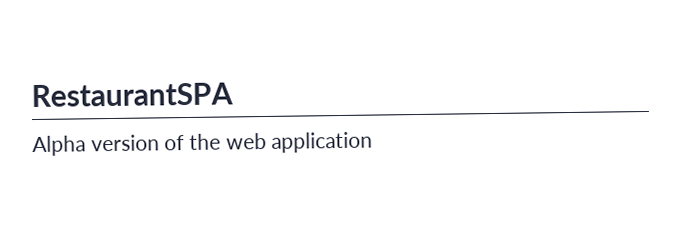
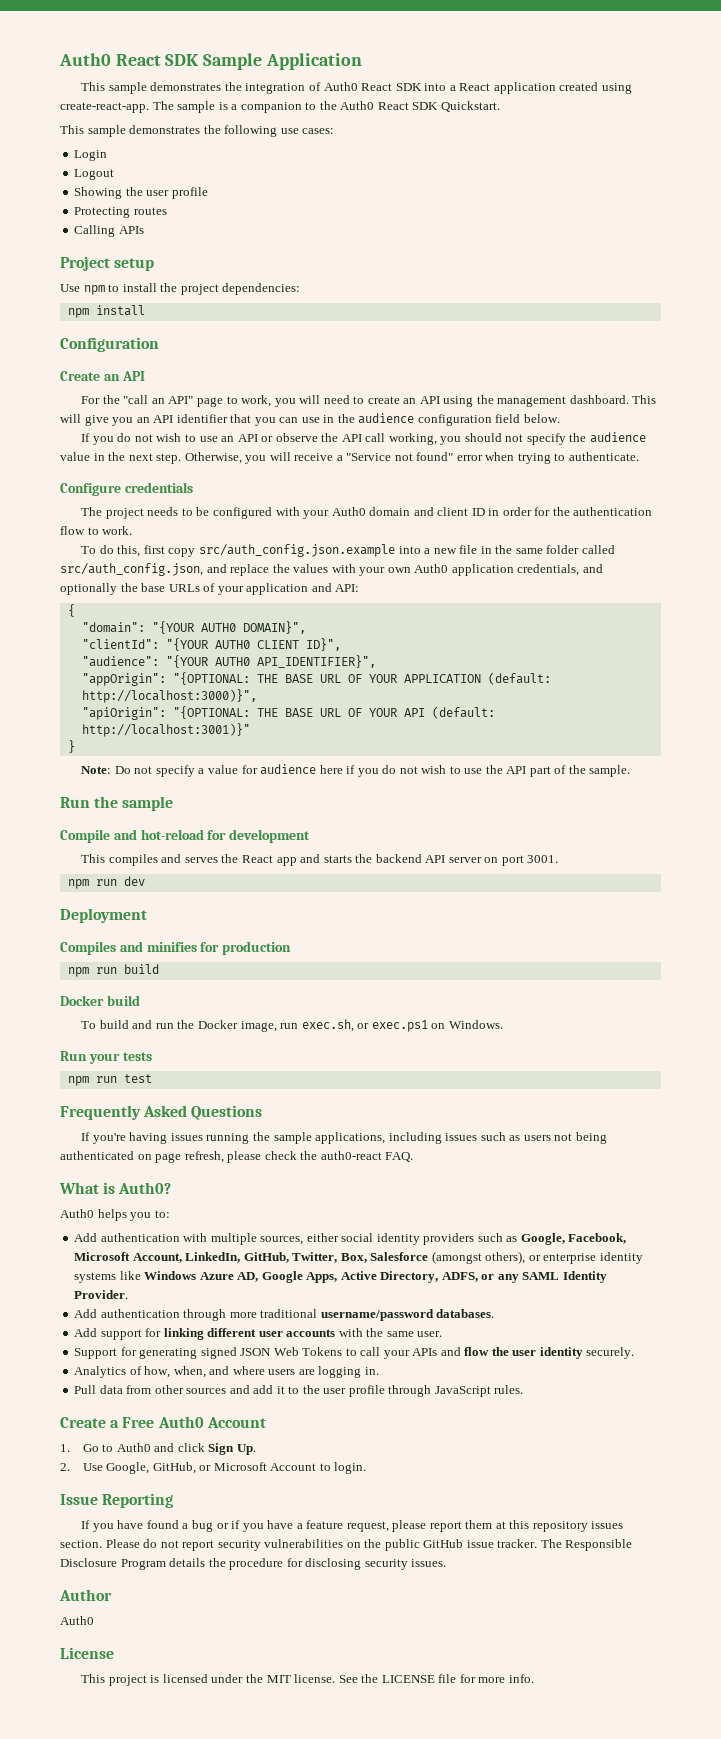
[31,82,233,108] [32,131,374,157] RestaurantSPA // Alpha version of the web application -> [59,53,362,70] [81,82,632,94] [60,101,500,113] [60,125,335,137] [74,150,108,161] [74,169,115,180] [74,187,208,199] [74,207,167,218] [74,225,144,237] [60,256,155,271] [60,283,301,295] [67,305,145,318] [60,337,159,352] [60,371,145,381] [81,395,657,407] [60,413,560,426] [81,432,646,445] [60,452,639,464] [60,482,193,496] [81,507,653,519] [60,526,133,535] [81,544,615,557] [60,563,603,576] [60,583,360,595] [67,604,75,617] [81,621,306,634] [81,638,341,651] [81,655,376,668] [81,672,551,686] [81,689,257,703] [81,706,495,720] [81,723,250,737] [67,740,75,753] [81,764,631,777] [60,796,174,811] [60,829,311,843] [81,854,559,866] [67,876,145,889] [60,908,147,923] [60,941,292,955] [67,964,159,977] [60,995,140,1006] [81,1019,503,1032] [60,1051,152,1064] [67,1074,152,1086] [60,1105,263,1120] [81,1132,607,1144] [60,1151,414,1163] [59,1182,172,1194] [60,1209,170,1221] [74,1233,627,1245] [74,1251,643,1264] [74,1271,607,1283] [74,1290,129,1299] [74,1309,495,1321] [74,1328,443,1340] [74,1347,635,1359] [74,1366,379,1378] [74,1385,524,1397] [60,1416,266,1428] [60,1443,256,1455] [60,1462,367,1474] [60,1493,174,1508] [81,1520,624,1532] [60,1539,633,1551] [60,1558,447,1570] [59,1589,112,1601] [60,1616,94,1625] [60,1647,114,1659] [81,1674,534,1686] Auth0 React SDK Sample Application // This sample demonstrates the integration of Auth0 React SDK into a React application created using create-react-app. The sample is a companion to the Auth0 React SDK Quickstart. // This sample demonstrates the following use cases: // Login // Logout // Showing the user profile // Protecting routes // Calling APIs // Project setup // Use npm to install the project dependencies: // npm install // Configuration // Create an API // For the "call an API" page to work, you will need to create an API using the management dashboard. This will give you an API identifier that you can use in the audience configuration field below. // If you do not wish to use an API or observe the API call working, you should not specify the audience value in the next step. Otherwise, you will receive a "Service not found" error when trying to authenticate. // Configure credentials // The project needs to be configured with your Auth0 domain and client ID in order for the authentication flow to work. // To do this, first copy src/auth_config.json.example into a new file in the same folder called src/auth_config.json, and replace the values with your own Auth0 application credentials, and optionally the base URLs of your application and API: // { // "domain": "{YOUR AUTH0 DOMAIN}", // "clientId": "{YOUR AUTH0 CLIENT ID}", // "audience": "{YOUR AUTH0 API_IDENTIFIER}", // "appOrigin": "{OPTIONAL: THE BASE URL OF YOUR APPLICATION (default: http://localhost:3000)}", // "apiOrigin": "{OPTIONAL: THE BASE URL OF YOUR API (default: http://localhost:3001)}" // } // Note: Do not specify a value for audience here if you do not wish to use the API part of the sample. // Run the sample // Compile and hot-reload for development // This compiles and serves the React app and starts the backend API server on port 3001. // npm run dev // Deployment // Compiles and minifies for production // npm run build // Docker build // To build and run the Docker image, run exec.sh, or exec.ps1 on Windows. // Run your tests // npm run test // Frequently Asked Questions // If you're having issues running the sample applications, including issues such as users not being authenticated on page refresh, please check the auth0-react FAQ. // What is Auth0? // Auth0 helps you to: // Add authentication with multiple sources, either social identity providers such as Google, Facebook, Microsoft Account, LinkedIn, GitHub, Twitter, Box, Salesforce (amongst others), or enterprise identity systems like Windows Azure AD, Google Apps, Active Directory, ADFS, or any SAML Identity Provider. // Add authentication through more traditional username/password databases. // Add support for linking different user accounts with the same user. // Support for generating signed JSON Web Tokens to call your APIs and flow the user identity securely. // Analytics of how, when, and where users are logging in. // Pull data from other sources and add it to the user profile through JavaScript rules. // Create a Free Auth0 Account // 1. Go to Auth0 and click Sign Up. // 2. Use Google, GitHub, or Microsoft Account to login. // Issue Reporting // If you have found a bug or if you have a feature request, please report them at this repository issues section. Please do not report security vulnerabilities on the public GitHub issue tracker. The Responsible Disclosure Program details the procedure for disclosing security issues. // Author // Auth0 // License // This project is licensed under the MIT license. See the LICENSE file for more info.

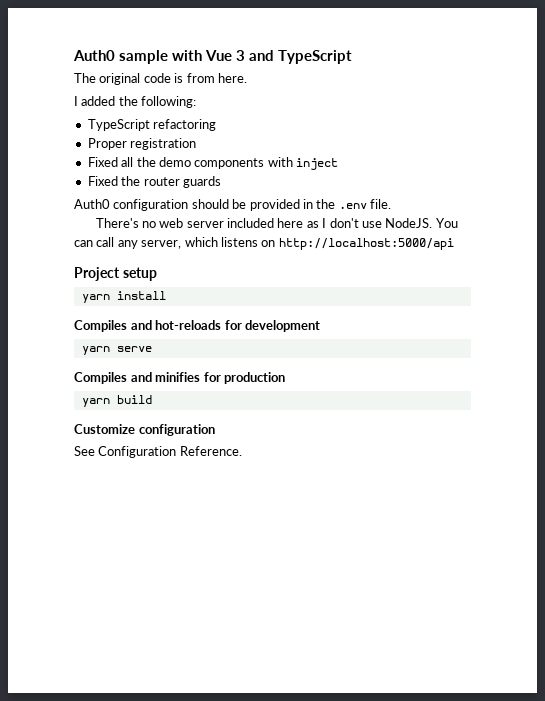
[59,53,362,70] [81,82,632,94] [60,101,500,113] [60,125,335,137] [74,150,108,161] [74,169,115,180] [74,187,208,199] [74,207,167,218] [74,225,144,237] [60,256,155,271] [60,283,301,295] [67,305,145,318] [60,337,159,352] [60,371,145,381] [81,395,657,407] [60,413,560,426] [81,432,646,445] [60,452,639,464] [60,482,193,496] [81,507,653,519] [60,526,133,535] [81,544,615,557] [60,563,603,576] [60,583,360,595] [67,604,75,617] [81,621,306,634] [81,638,341,651] [81,655,376,668] [81,672,551,686] [81,689,257,703] [81,706,495,720] [81,723,250,737] [67,740,75,753] [81,764,631,777] [60,796,174,811] [60,829,311,843] [81,854,559,866] [67,876,145,889] [60,908,147,923] Auth0 React SDK Sample Application // This sample demonstrates the integration of Auth0 React SDK into a React application created using create-react-app. The sample is a companion to the Auth0 React SDK Quickstart. // This sample demonstrates the following use cases: // Login // Logout // Showing the user profile // Protecting routes // Calling APIs // Project setup // Use npm to install the project dependencies: // npm install // Configuration // Create an API // For the "call an API" page to work, you will need to create an API using the management dashboard. This will give you an API identifier that you can use in the audience configuration field below. // If you do not wish to use an API or observe the API call working, you should not specify the audience value in the next step. Otherwise, you will receive a "Service not found" error when trying to authenticate. // Configure credentials // The project needs to be configured with your Auth0 domain and client ID in order for the authentication flow to work. // To do this, first copy src/auth_config.json.example into a new file in the same folder called src/auth_config.json, and replace the values with your own Auth0 application credentials, and optionally the base URLs of your application and API: // { // "domain": "{YOUR AUTH0 DOMAIN}", // "clientId": "{YOUR AUTH0 CLIENT ID}", // "audience": "{YOUR AUTH0 API_IDENTIFIER}", // "appOrigin": "{OPTIONAL: THE BASE URL OF YOUR APPLICATION (default: http://localhost:3000)}", // "apiOrigin": "{OPTIONAL: THE BASE URL OF YOUR API (default: http://localhost:3001)}" // } // Note: Do not specify a value for audience here if you do not wish to use the API part of the sample. // Run the sample // Compile and hot-reload for development // This compiles and serves the React app and starts the backend API server on port 3001. // npm run dev // Deployment -> [73,50,352,64] [74,73,247,85] [74,96,197,108] [87,119,217,131] [87,138,197,150] [87,157,338,170] [87,176,221,188] [74,199,391,211] [95,218,458,228] [74,237,454,250] [74,267,157,281] [81,291,166,303] [74,320,321,332] [81,346,152,355] Auth0 sample with Vue 3 and TypeScript // The original code is from here. // I added the following: // TypeScript refactoring // Proper registration // Fixed all the demo components with inject // Fixed the router guards // Auth0 configuration should be provided in the .env file. // There's no web server included here as I don't use NodeJS. You can call any server, which listens on http://localhost:5000/api // Project setup // yarn install // Compiles and hot-reloads for development // yarn serve
[67,964,159,977] [60,995,140,1006] [81,1019,503,1032] [60,1051,152,1064] [67,1074,152,1086] [60,1105,263,1120] [81,1132,607,1144] [60,1151,414,1163] [59,1182,172,1194] [60,1209,170,1221] [74,1233,627,1245] [74,1251,643,1264] [74,1271,607,1283] [74,1290,129,1299] [74,1309,495,1321] [74,1328,443,1340] [74,1347,635,1359] [74,1366,379,1378] [74,1385,524,1397] [60,1416,266,1428] [60,1443,256,1455] [60,1462,367,1474] [60,1493,174,1508] [81,1520,624,1532] [60,1539,633,1551] [60,1558,447,1570] [59,1589,112,1601] [60,1616,94,1625] [60,1647,114,1659] [81,1674,534,1686] npm run build // Docker build // To build and run the Docker image, run exec.sh, or exec.ps1 on Windows. // Run your tests // npm run test // Frequently Asked Questions // If you're having issues running the sample applications, including issues such as users not being authenticated on page refresh, please check the auth0-react FAQ. // What is Auth0? // Auth0 helps you to: // Add authentication with multiple sources, either social identity providers such as Google, Facebook, Microsoft Account, LinkedIn, GitHub, Twitter, Box, Salesforce (amongst others), or enterprise identity systems like Windows Azure AD, Google Apps, Active Directory, ADFS, or any SAML Identity Provider. // Add authentication through more traditional username/password databases. // Add support for linking different user accounts with the same user. // Support for generating signed JSON Web Tokens to call your APIs and flow the user identity securely. // Analytics of how, when, and where users are logging in. // Pull data from other sources and add it to the user profile through JavaScript rules. // Create a Free Auth0 Account // 1. Go to Auth0 and click Sign Up. // 2. Use Google, GitHub, or Microsoft Account to login. // Issue Reporting // If you have found a bug or if you have a feature request, please report them at this repository issues section. Please do not report security vulnerabilities on the public GitHub issue tracker. The Responsible Disclosure Program details the procedure for disclosing security issues. // Author // Auth0 // License // This project is licensed under the MIT license. See the LICENSE file for more info. -> [81,395,152,407] [74,424,215,436] [74,446,242,458] yarn build // Customize configuration // See Configuration Reference.

